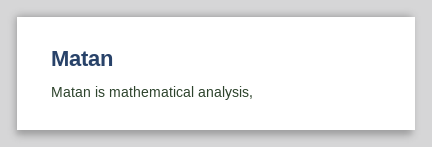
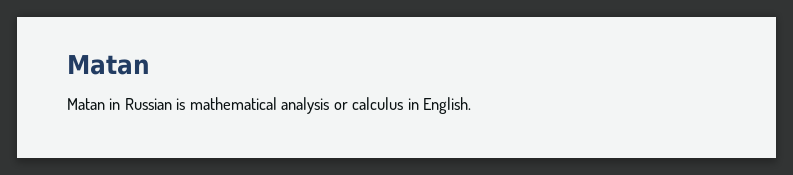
[95,86,253,100] is mathematical analysis, -> [109,97,472,114] in Russian is mathematical analysis or calculus in English.

